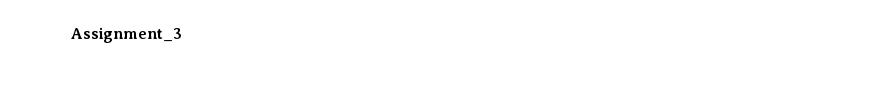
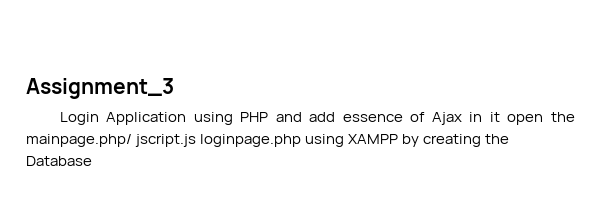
(182, 35) none -> [59,112,575,125] [26,134,510,147] [26,156,92,166] // Login Application using PHP and add essence of Ajax in it open the mainpage.php/ jscript.js loginpage.php using XAMPP by creating the Database

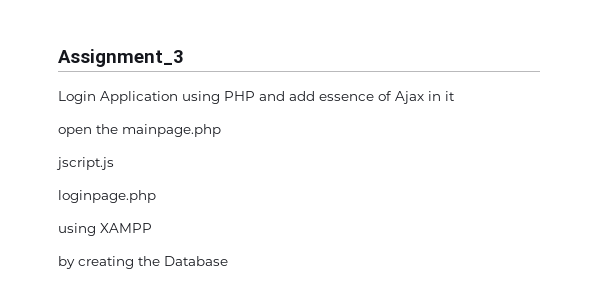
(500, 117) none -> (455, 96) //
[26,134,132,147] mainpage.php/ -> [122,124,221,137] mainpage.php //
(197, 140) none -> (114, 163) //
(302, 140) none -> (156, 196) //
(399, 139) none -> (152, 228) //

